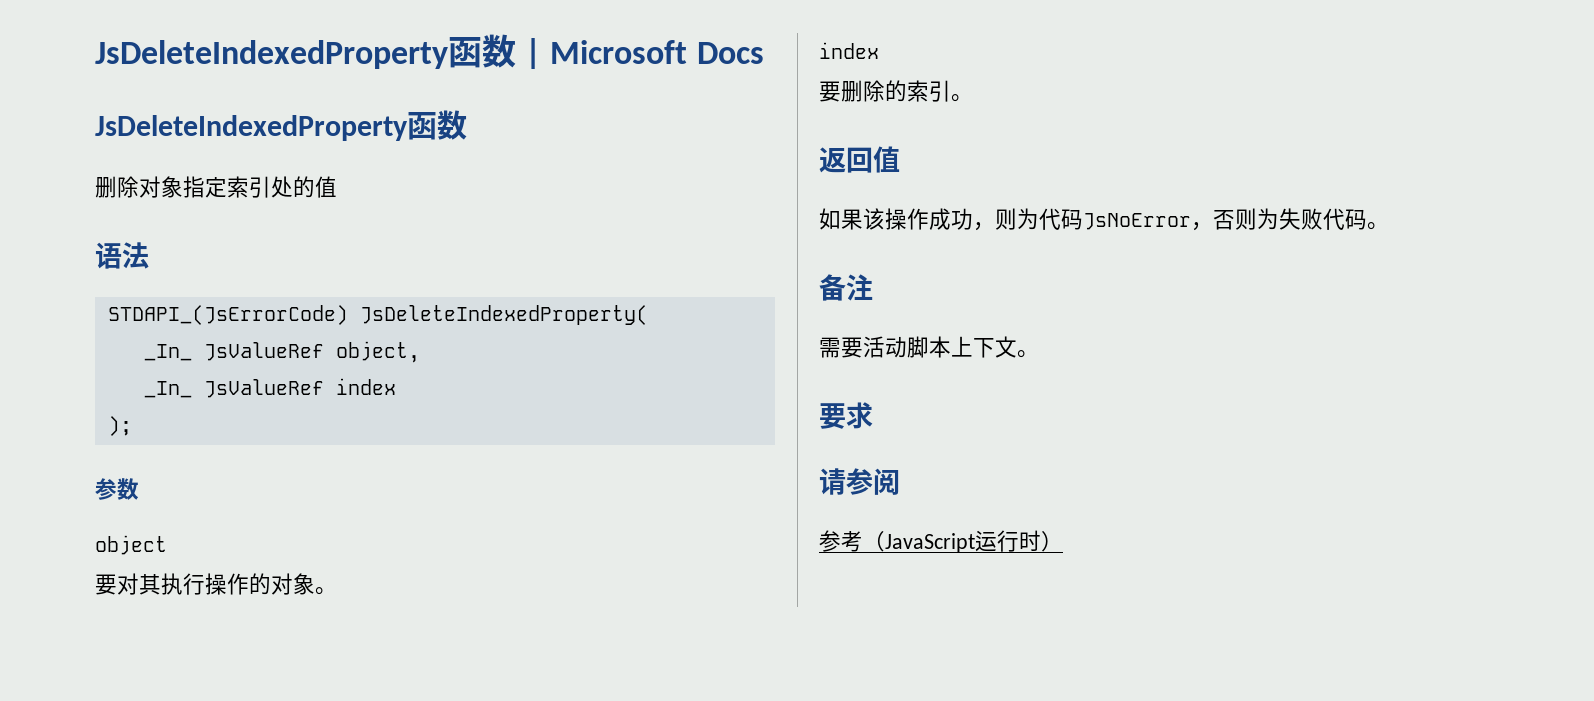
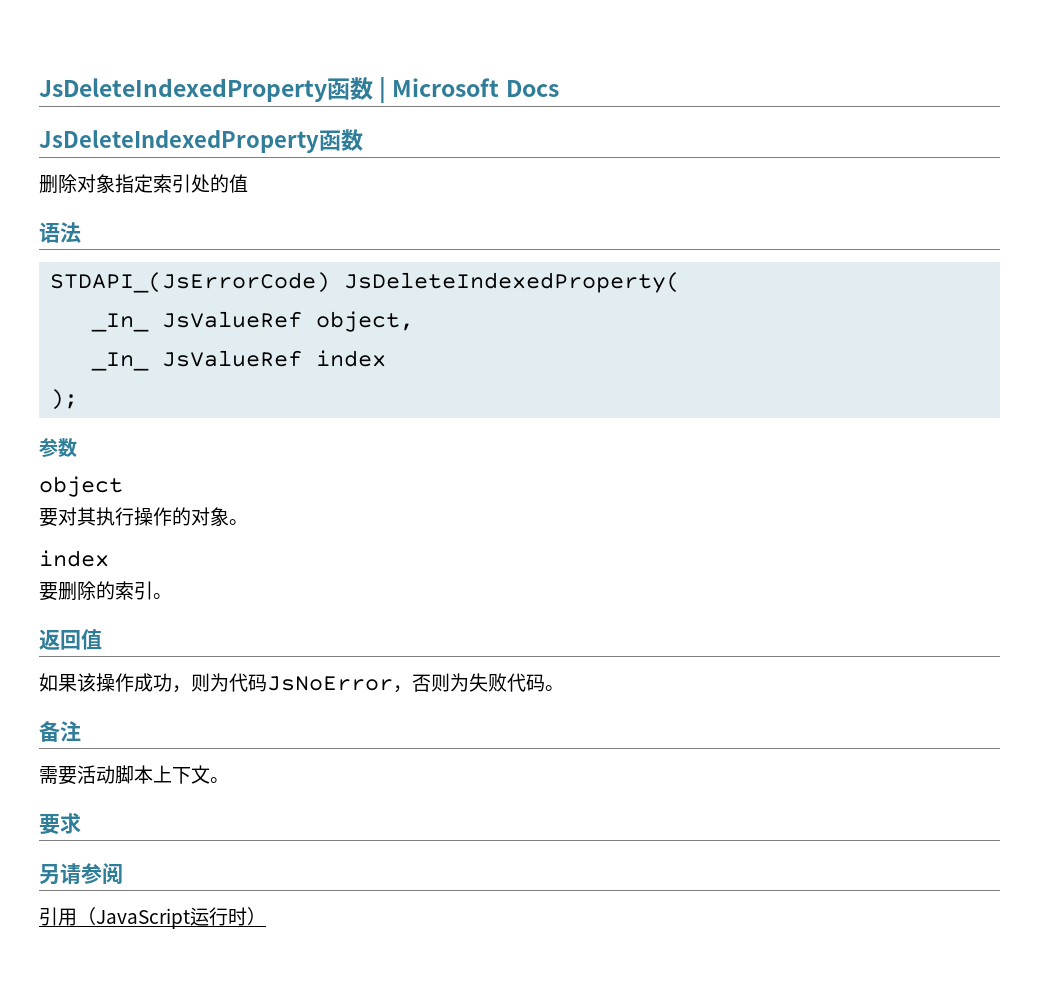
(873, 415) none -> [39,864,60,885] 另
[819,530,863,552] 参考 -> [39,907,77,926] 引用

